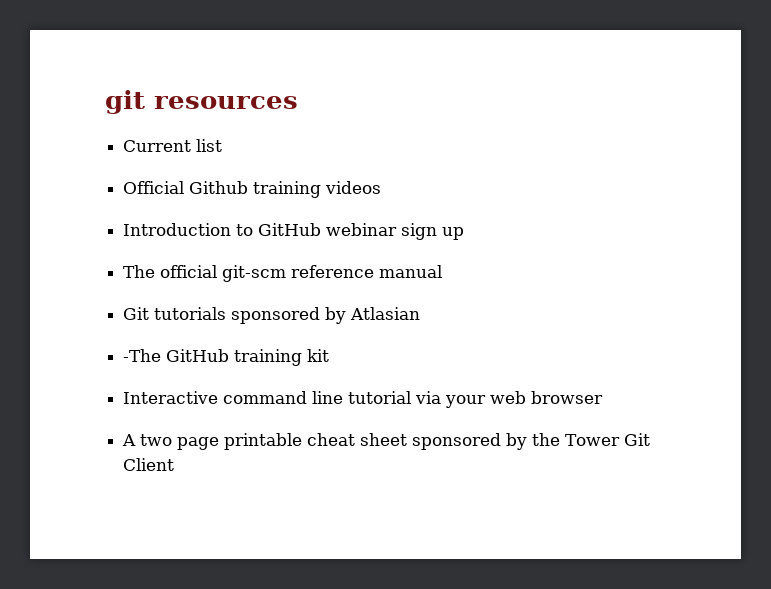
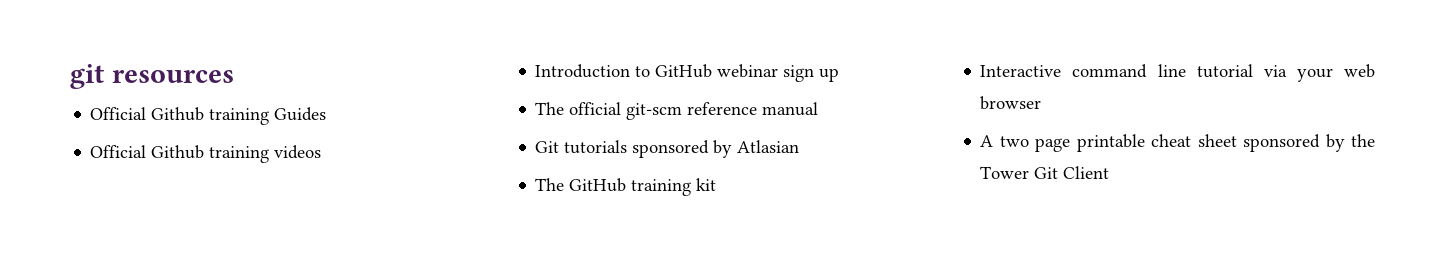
[123,139,223,152] Current list -> [90,107,327,125] Official Github training Guides
[123,349,162,362] -The -> [535,178,565,191] The

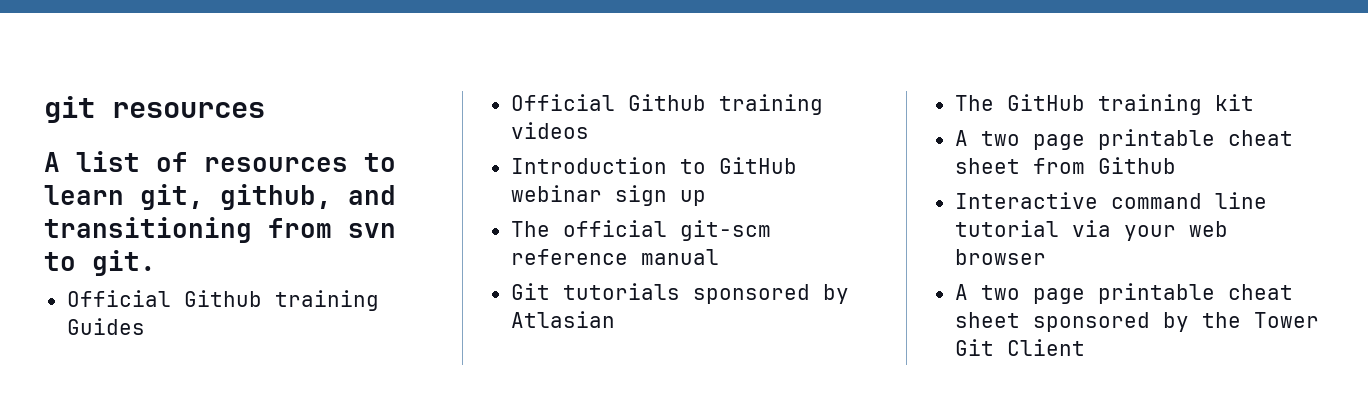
(234, 76) none -> [44,151,396,172] [44,184,396,210] [44,217,396,243] [44,250,156,276] // A list of resources to learn git, github, and transitioning from svn to git.
(717, 184) none -> [954,129,1293,150] [954,157,1176,174] // A two page printable cheat sheet from Github

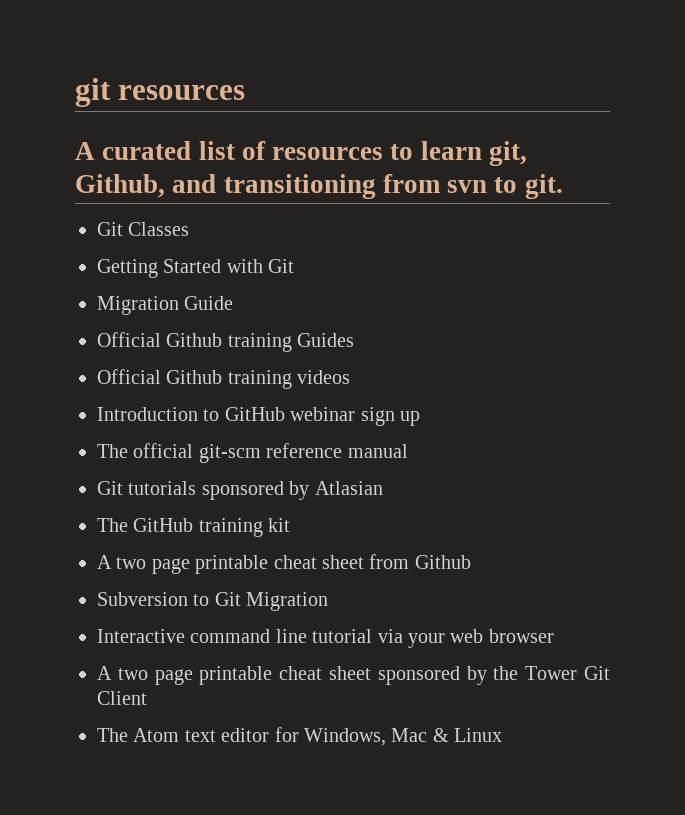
(60, 162) none -> [102,141,192,160] curated
[220,184,332,210] github, -> [75,174,165,198] Github,
(156, 263) none -> [97,222,190,236] [97,259,295,278] [97,296,234,315] // Git Classes // Getting Started with Git // Migration Guide
(1176, 165) none -> [97,592,329,611] // Subversion to Git Migration
(1085, 347) none -> [97,727,503,746] // The Atom text editor for Windows, Mac & Linux

